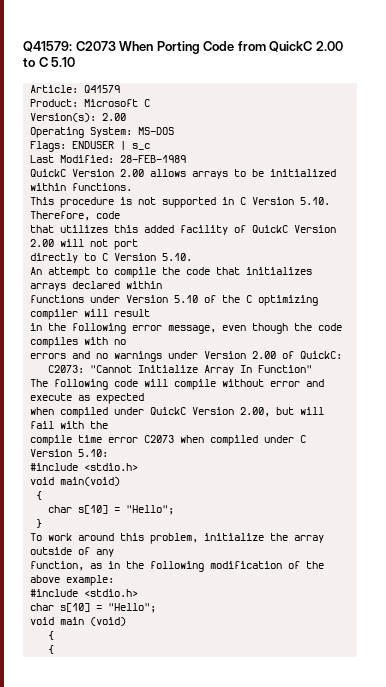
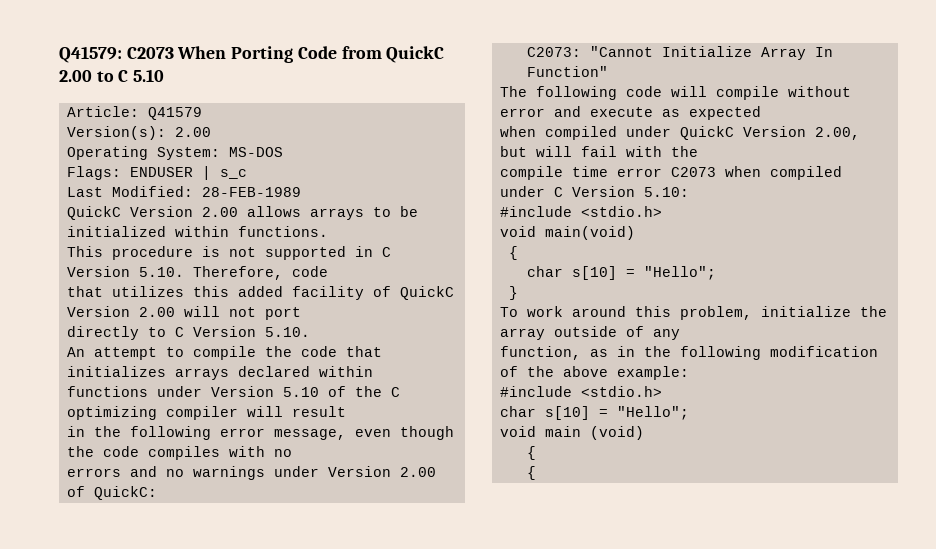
[29,99,150,107] // Product: Microsoft C -> (202, 113) none

